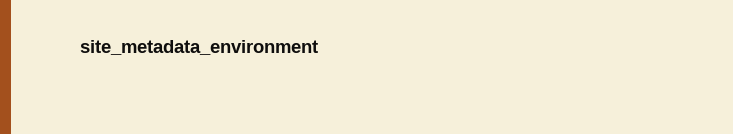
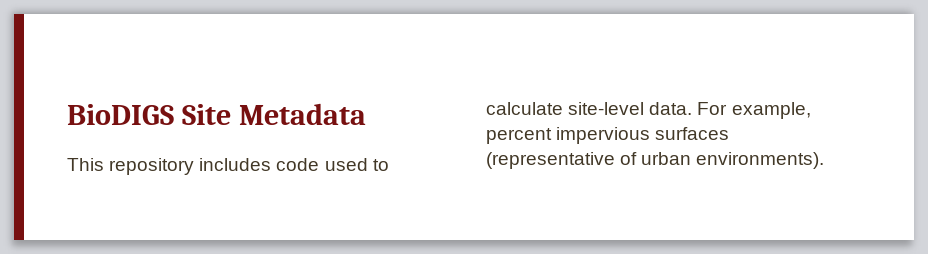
[80,40,318,55] site_metadata_environment -> [67,103,367,125] [67,158,389,175] [486,102,811,119] [486,127,730,144] [486,152,825,169] BioDIGS Site Metadata // This repository includes code used to calculate site-level data. For example, percent impervious surfaces (representative of urban environments).

